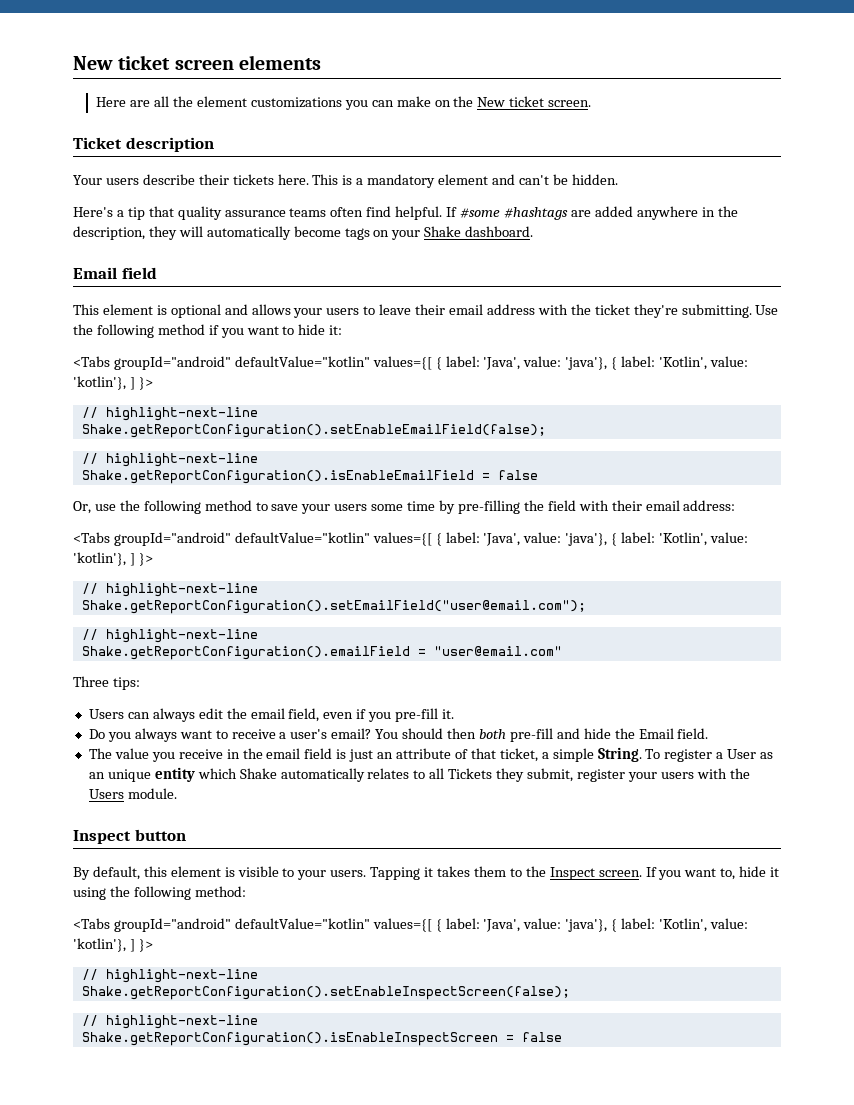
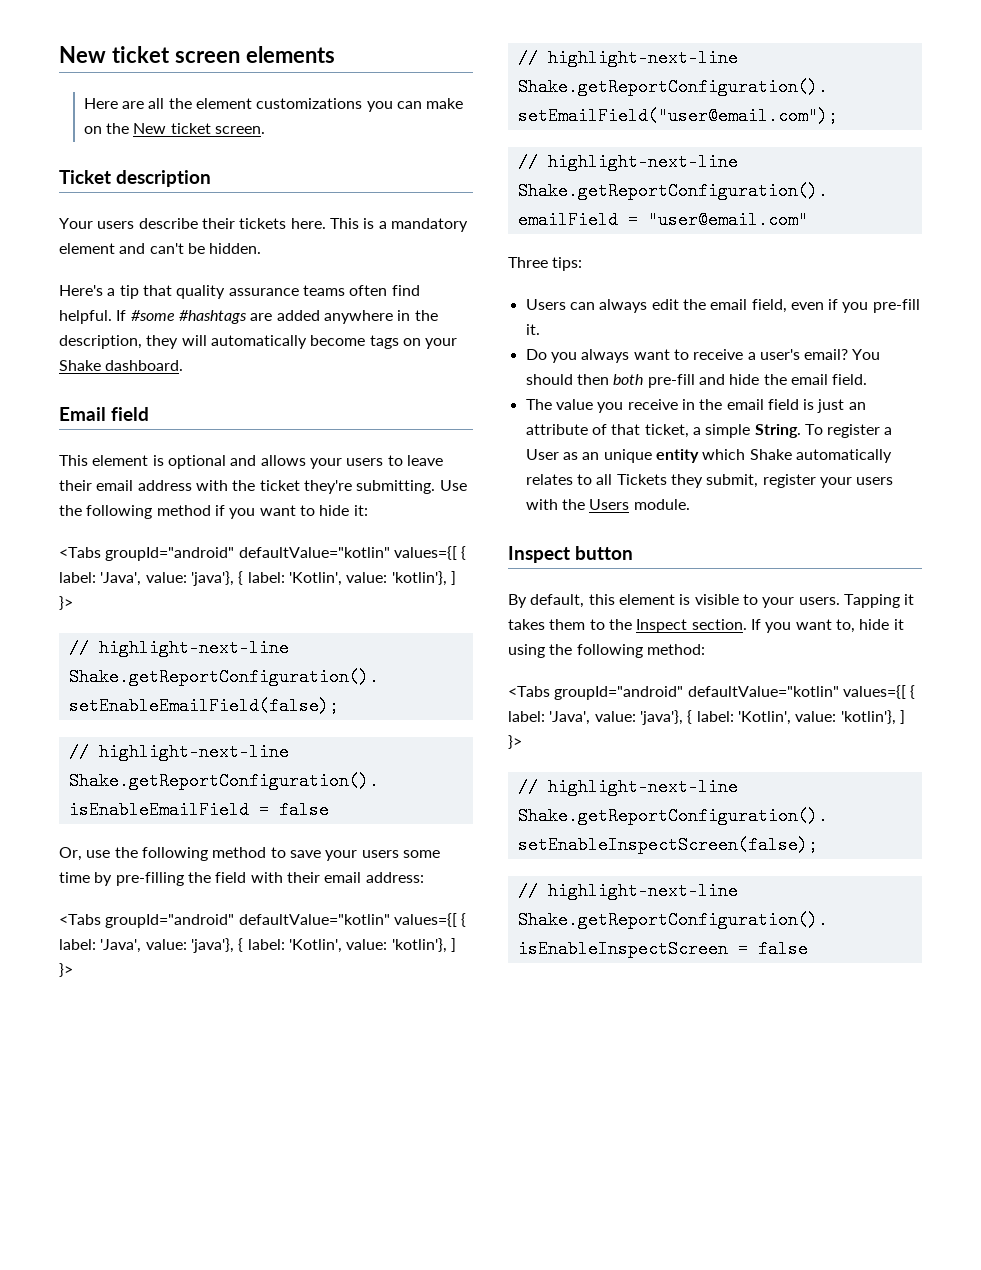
[638,728,674,739] Email -> [790,374,828,385] email
[598,870,642,877] screen. -> [691,619,747,630] section.

